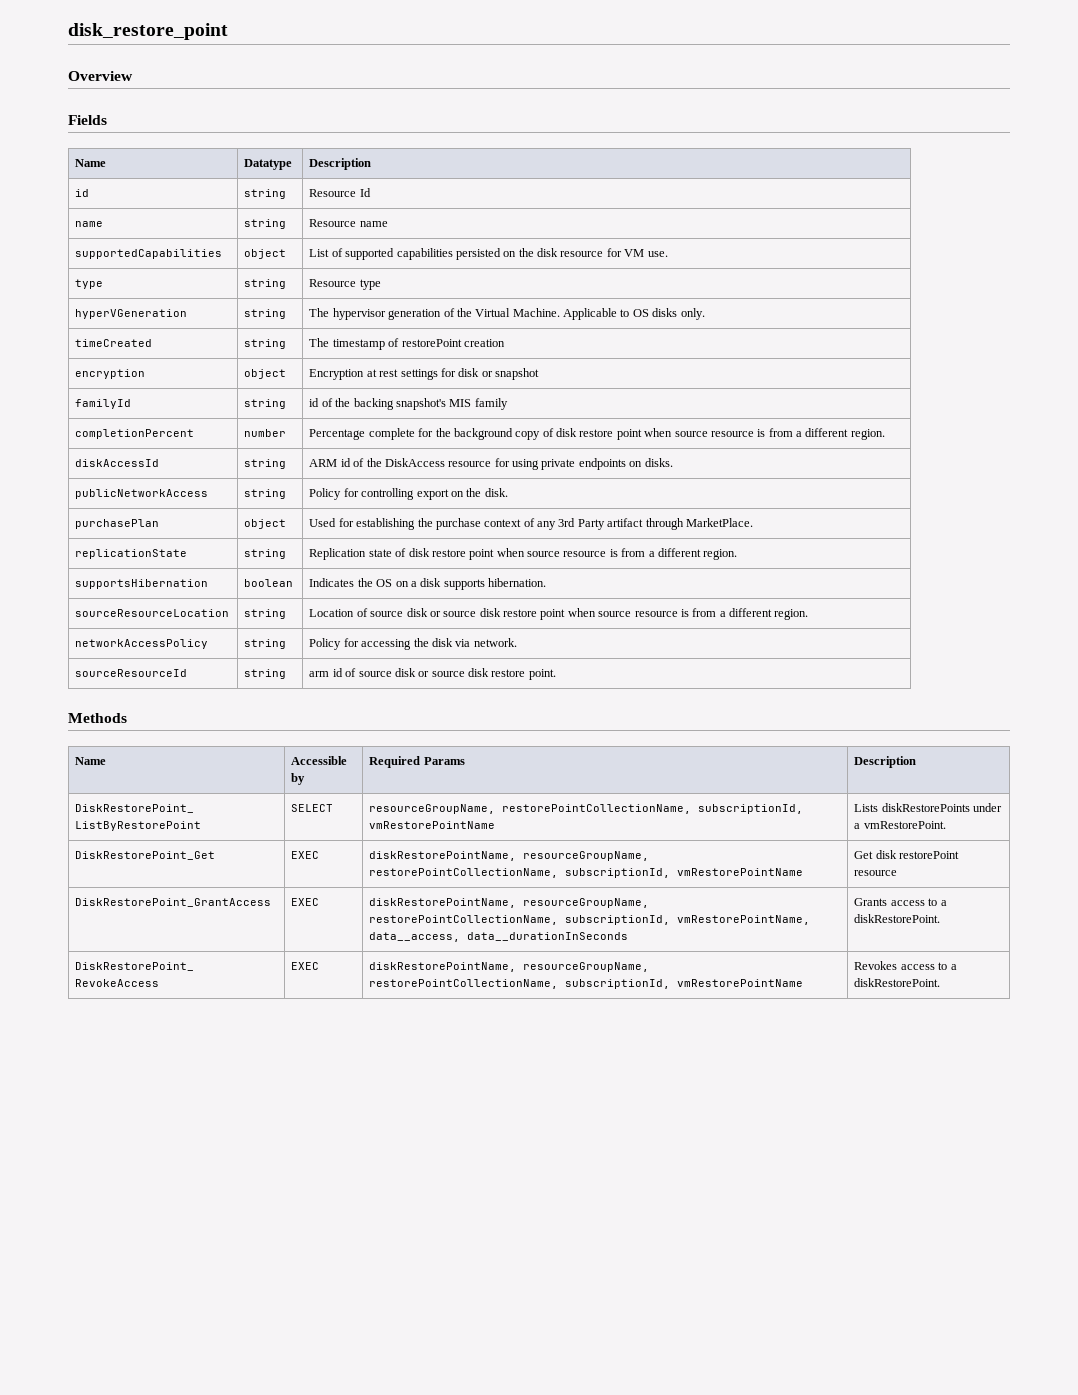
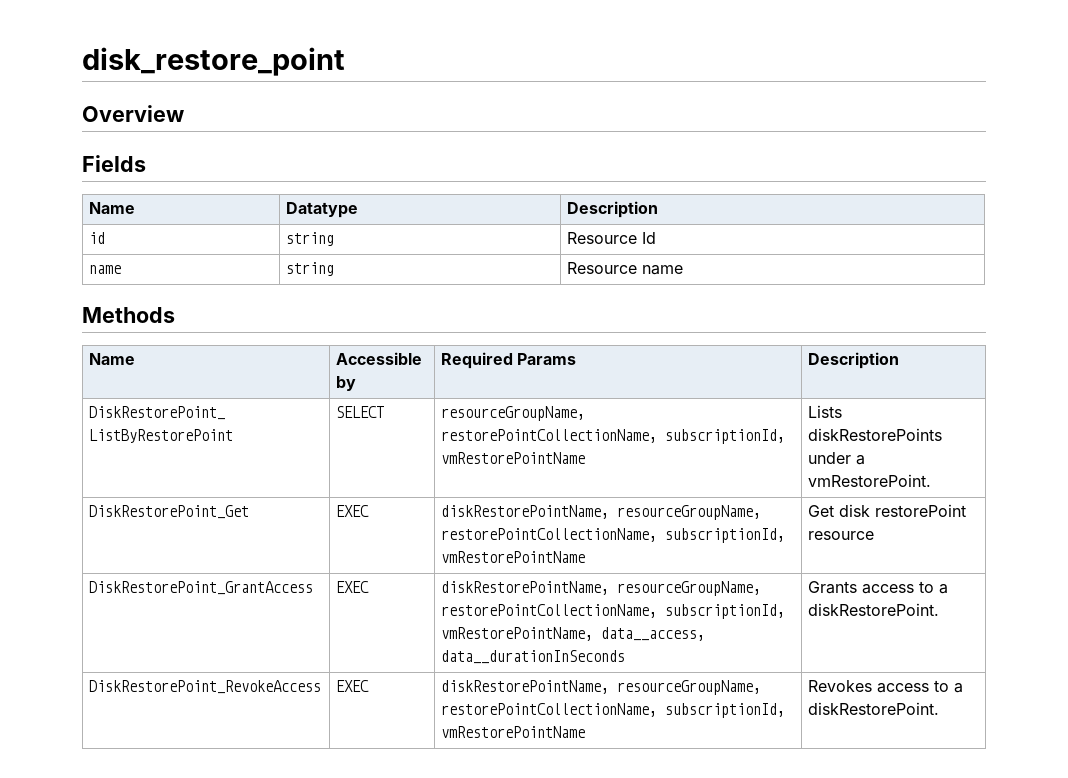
[75,249,223,259] [244,249,287,259] [309,248,668,260] [75,279,104,289] [244,279,287,289] [309,279,381,290] [75,309,188,319] [244,309,287,319] [309,308,705,320] [75,339,153,347] [244,339,287,349] [309,338,505,350] [75,369,146,379] [244,369,287,379] [309,368,540,380] [75,399,132,409] [244,399,287,409] [309,398,508,410] [75,429,195,439] [244,429,287,437] [309,428,885,440] [75,459,160,467] [244,459,287,469] [309,458,673,470] [75,489,209,499] [244,489,287,499] [309,488,508,500] [75,519,160,529] [244,519,287,529] [309,518,753,530] [75,549,188,559] [244,549,287,559] [309,548,738,560] [75,579,209,589] [244,579,294,587] [309,578,547,590] [75,609,230,617] [244,609,287,619] [309,608,809,620] [75,639,209,649] [244,639,287,649] [309,638,517,650] [75,669,188,677] [244,669,287,679] [309,668,556,680] // supportedCapabilities | object | List of supported capabilities persisted on the disk resource for VM use. // type | string | Resource type // hyperVGeneration | string | The hypervisor generation of the Virtual Machine. Applicable to OS disks only. // timeCreated | string | The timestamp of restorePoint creation // encryption | object | Encryption at rest settings for disk or snapshot // familyId | string | id of the backing snapshot's MIS family // completionPercent | number | Percentage complete for the background copy of disk restore point when source resource is from a different region. // diskAccessId | string | ARM id of the DiskAccess resource for using private endpoints on disks. // publicNetworkAccess | string | Policy for controlling export on the disk. // purchasePlan | object | Used for establishing the purchase context of any 3rd Party artifact through MarketPlace. // replicationState | string | Replication state of disk restore point when source resource is from a different region. // supportsHibernation | boolean | Indicates the OS on a disk supports hibernation. // sourceResourceLocation | string | Location of source disk or source disk restore point when source resource is from a different region. // networkAccessPolicy | string | Policy for accessing the disk via network. // sourceResourceId | string | arm id of source disk or source disk restore point. -> (684, 270) none

